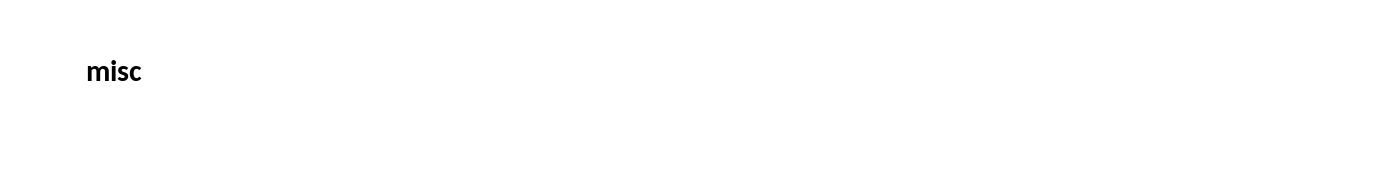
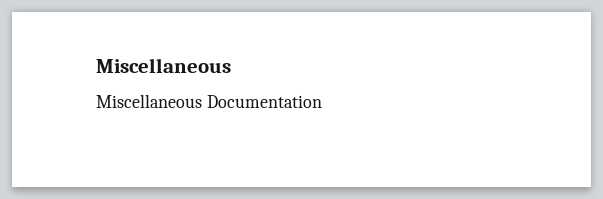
[86,60,142,81] misc -> [96,58,231,73] [96,94,322,108] Miscellaneous // Miscellaneous Documentation

